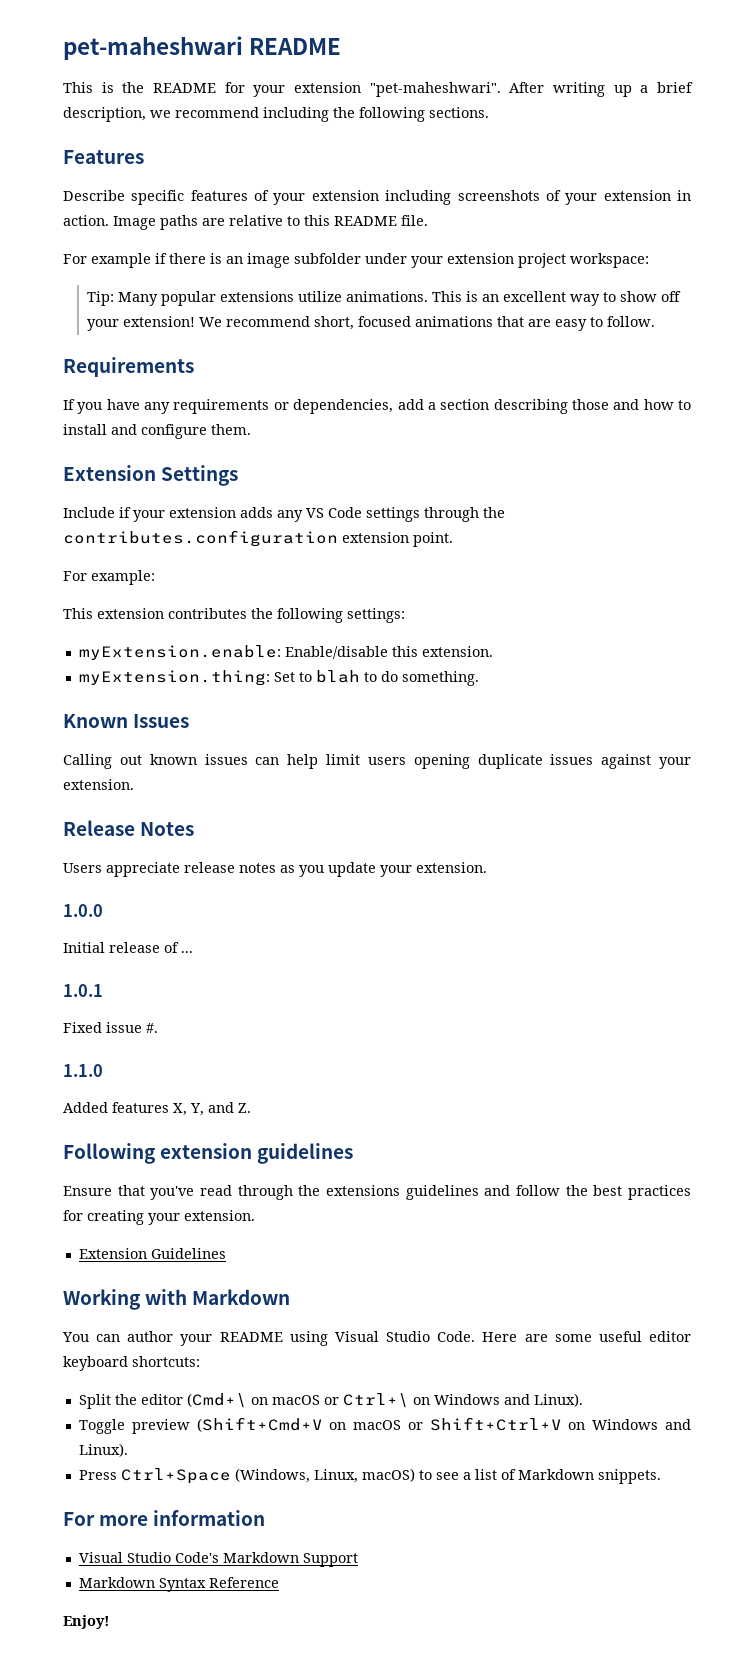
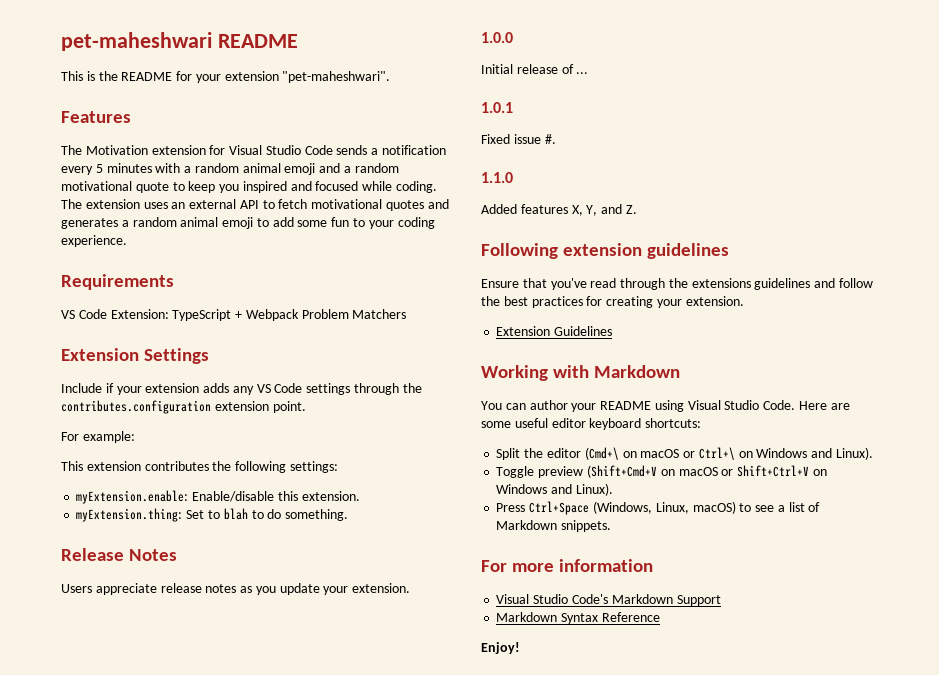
[509,82,693,97] [63,107,489,122] [63,150,144,164] [63,190,692,205] [63,215,428,230] [63,253,649,268] [86,291,681,306] [86,316,655,331] [63,357,194,377] [63,399,691,414] [63,424,251,439] After writing up a brief description, we recommend including the following sections. // Features // Describe specific features of your extension including screenshots of your extension in action. Image paths are relative to this README file. // For example if there is an image subfolder under your extension project workspace: // Tip: Many popular extensions utilize animations. This is an excellent way to show off your extension! We recommend short, focused animations that are easy to follow. // Requirements // If you have any requirements or dependencies, add a section describing those and how to install and configure them. -> [61,111,131,123] [61,145,447,155] [61,163,399,175] [61,181,438,193] [61,199,449,211] [61,217,435,229] [61,235,127,247] [61,274,174,290] [61,309,407,321] // Features // The Motivation extension for Visual Studio Code sends a notification every 5 minutes with a random animal emoji and a random motivational quote to keep you inspired and focused while coding. The extension uses an external API to fetch motivational quotes and generates a random animal emoji to add some fun to your coding experience. // Requirements // VS Code Extension: TypeScript + Webpack Problem Matchers
[63,714,190,728] [63,754,691,769] [63,779,134,790] // Known Issues // Calling out known issues can help limit users opening duplicate issues against your extension. -> (349, 515) none

